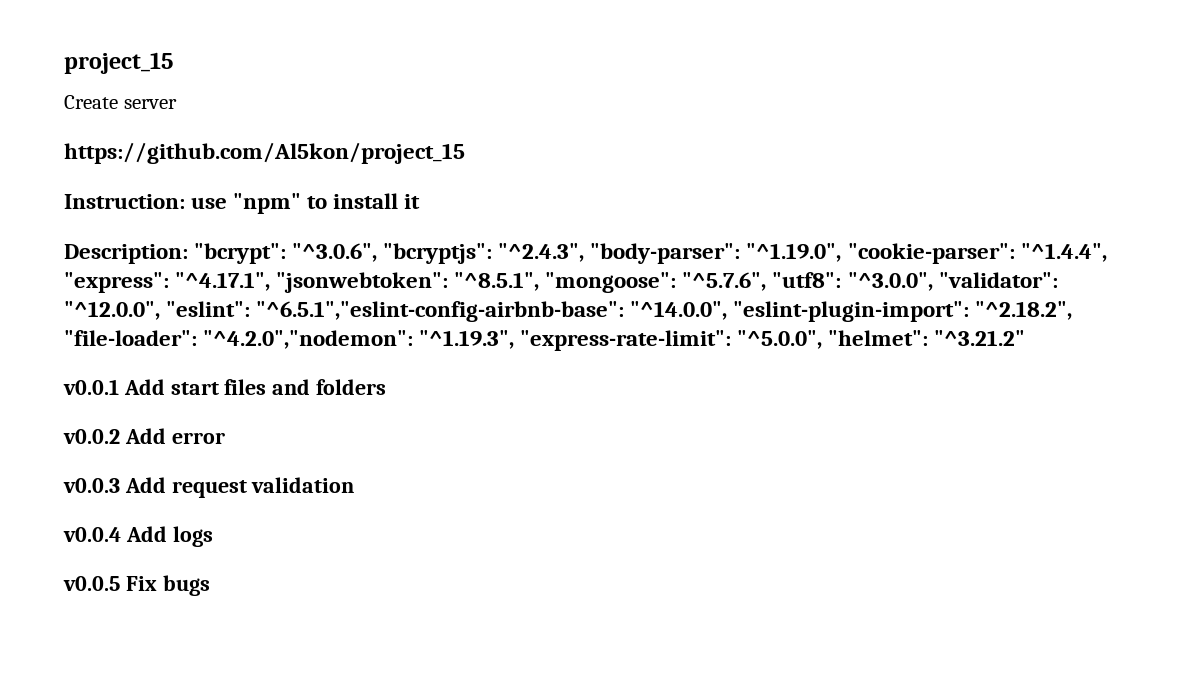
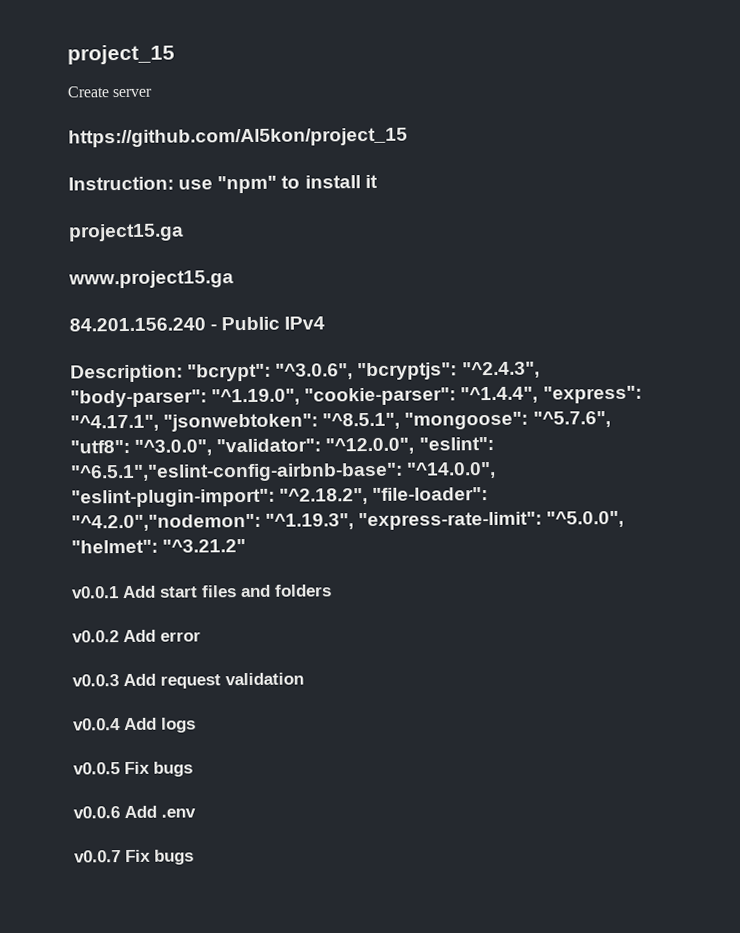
(421, 201) none -> [69,223,184,242] [68,270,234,289] [69,316,326,332] // project15.ga // www.project15.ga // 84.201.156.240 - Public IPv4
(210, 585) none -> [73,805,196,819] [74,849,194,865] // v0.0.6 Add .env // v0.0.7 Fix bugs

